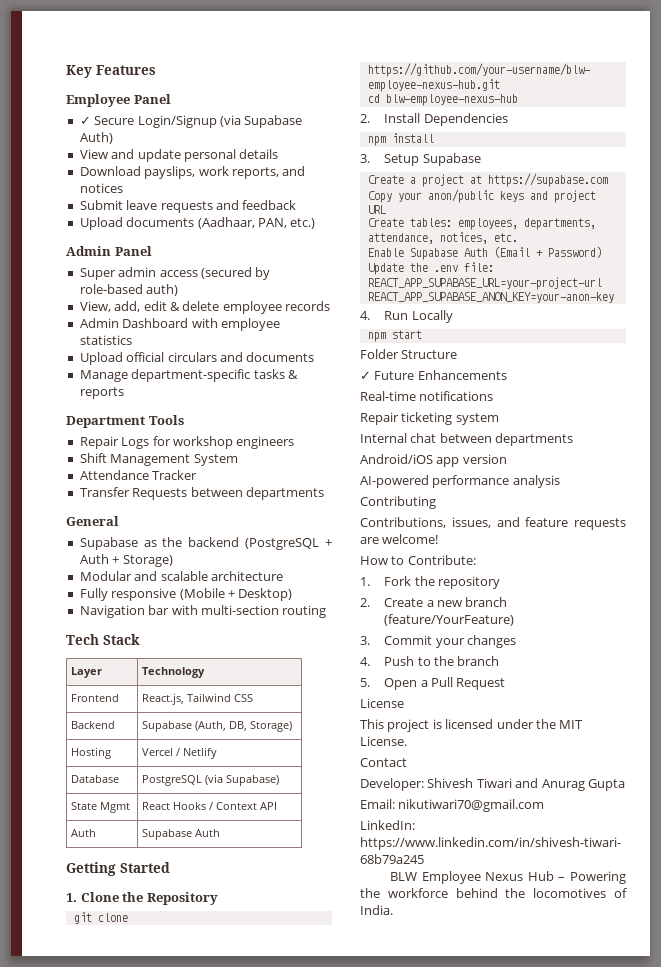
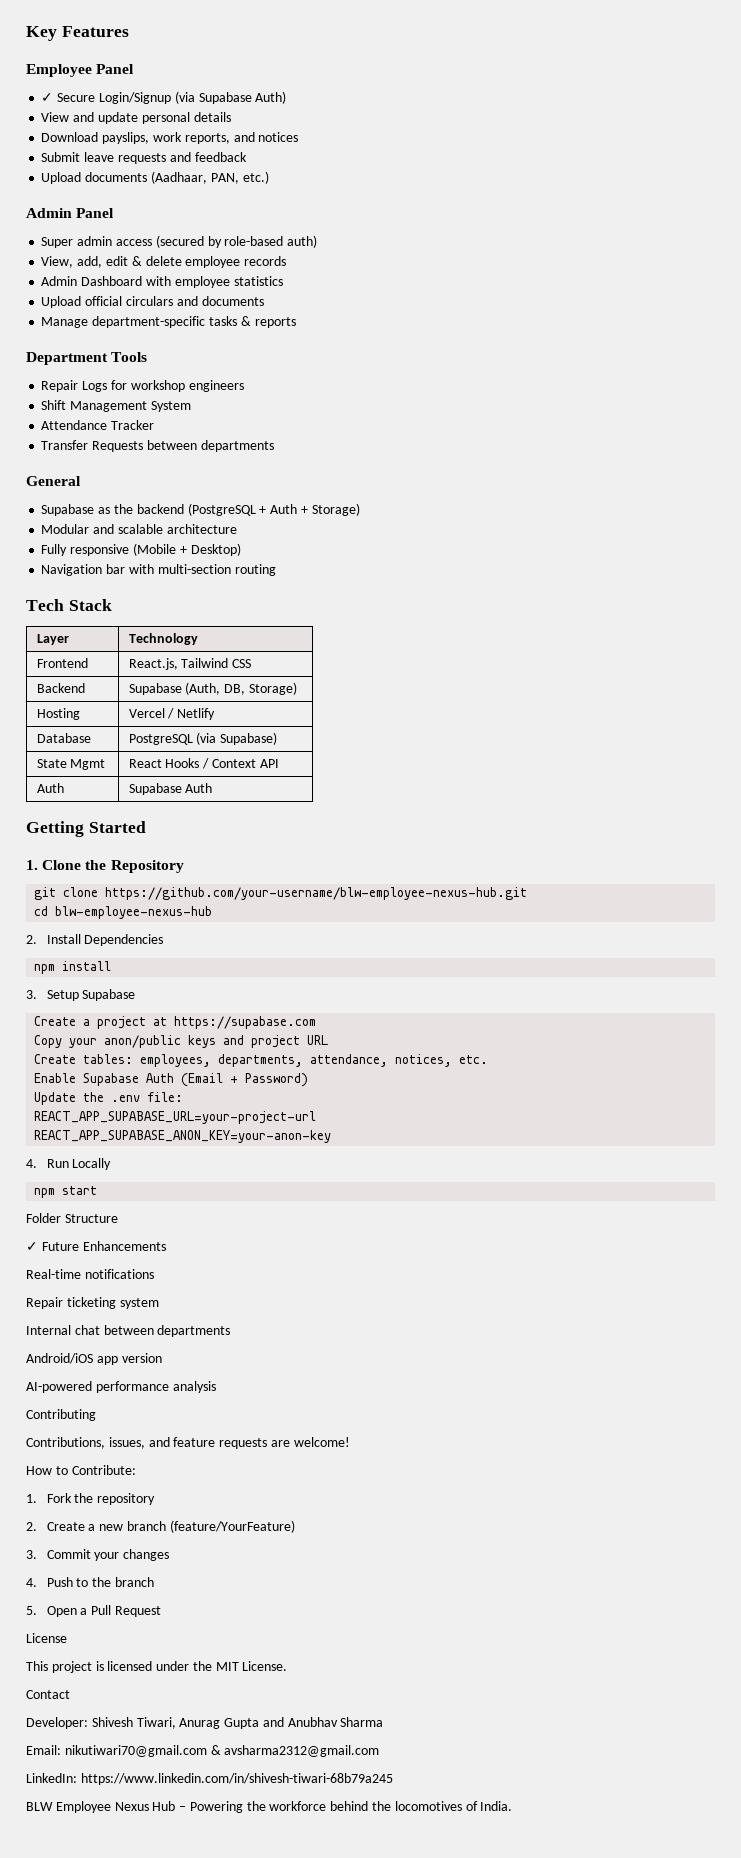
[476,778,539,788] Tiwari and -> [136,1717,176,1729] Tiwari,
(625, 785) none -> [262,1717,384,1727] and Anubhav Sharma
(545, 805) none -> [210,1745,380,1757] & avsharma2312@gmail.com

